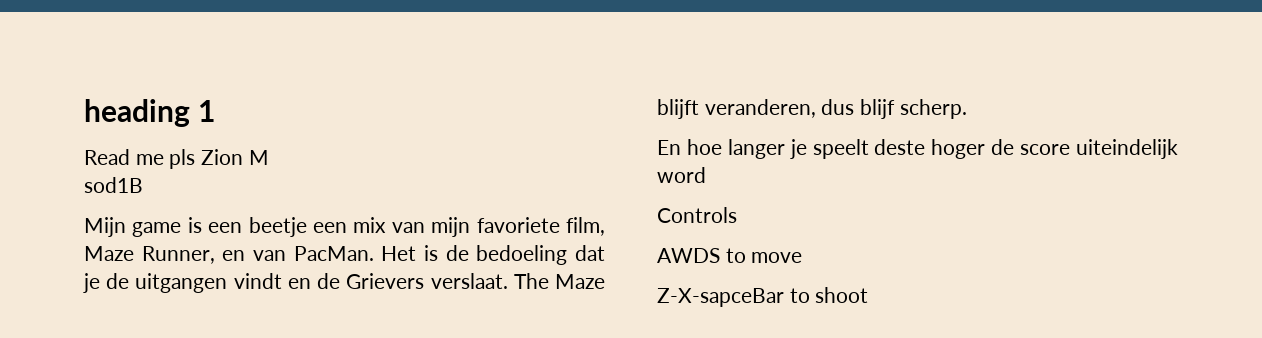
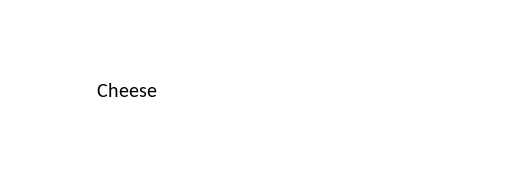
[84,99,215,127] [84,149,269,169] [84,177,143,193] [84,217,605,237] [84,245,605,265] [83,273,605,293] [657,99,967,119] [657,139,1178,159] [657,167,706,183] [657,207,737,223] [657,248,803,263] [657,287,869,307] heading 1 // Read me pls Zion M // sod1B // Mijn game is een beetje een mix van mijn favoriete film, Maze Runner, en van PacMan. Het is de bedoeling dat je de uitgangen vindt en de Grievers verslaat. The Maze blijft veranderen, dus blijf scherp. // En hoe langer je speelt deste hoger de score uiteindelijk word // Controls // AWDS to move // Z-X-sapceBar to shoot -> [97,83,157,97] Cheese

